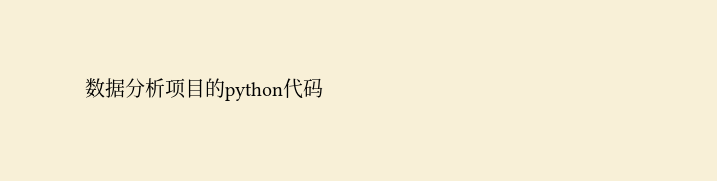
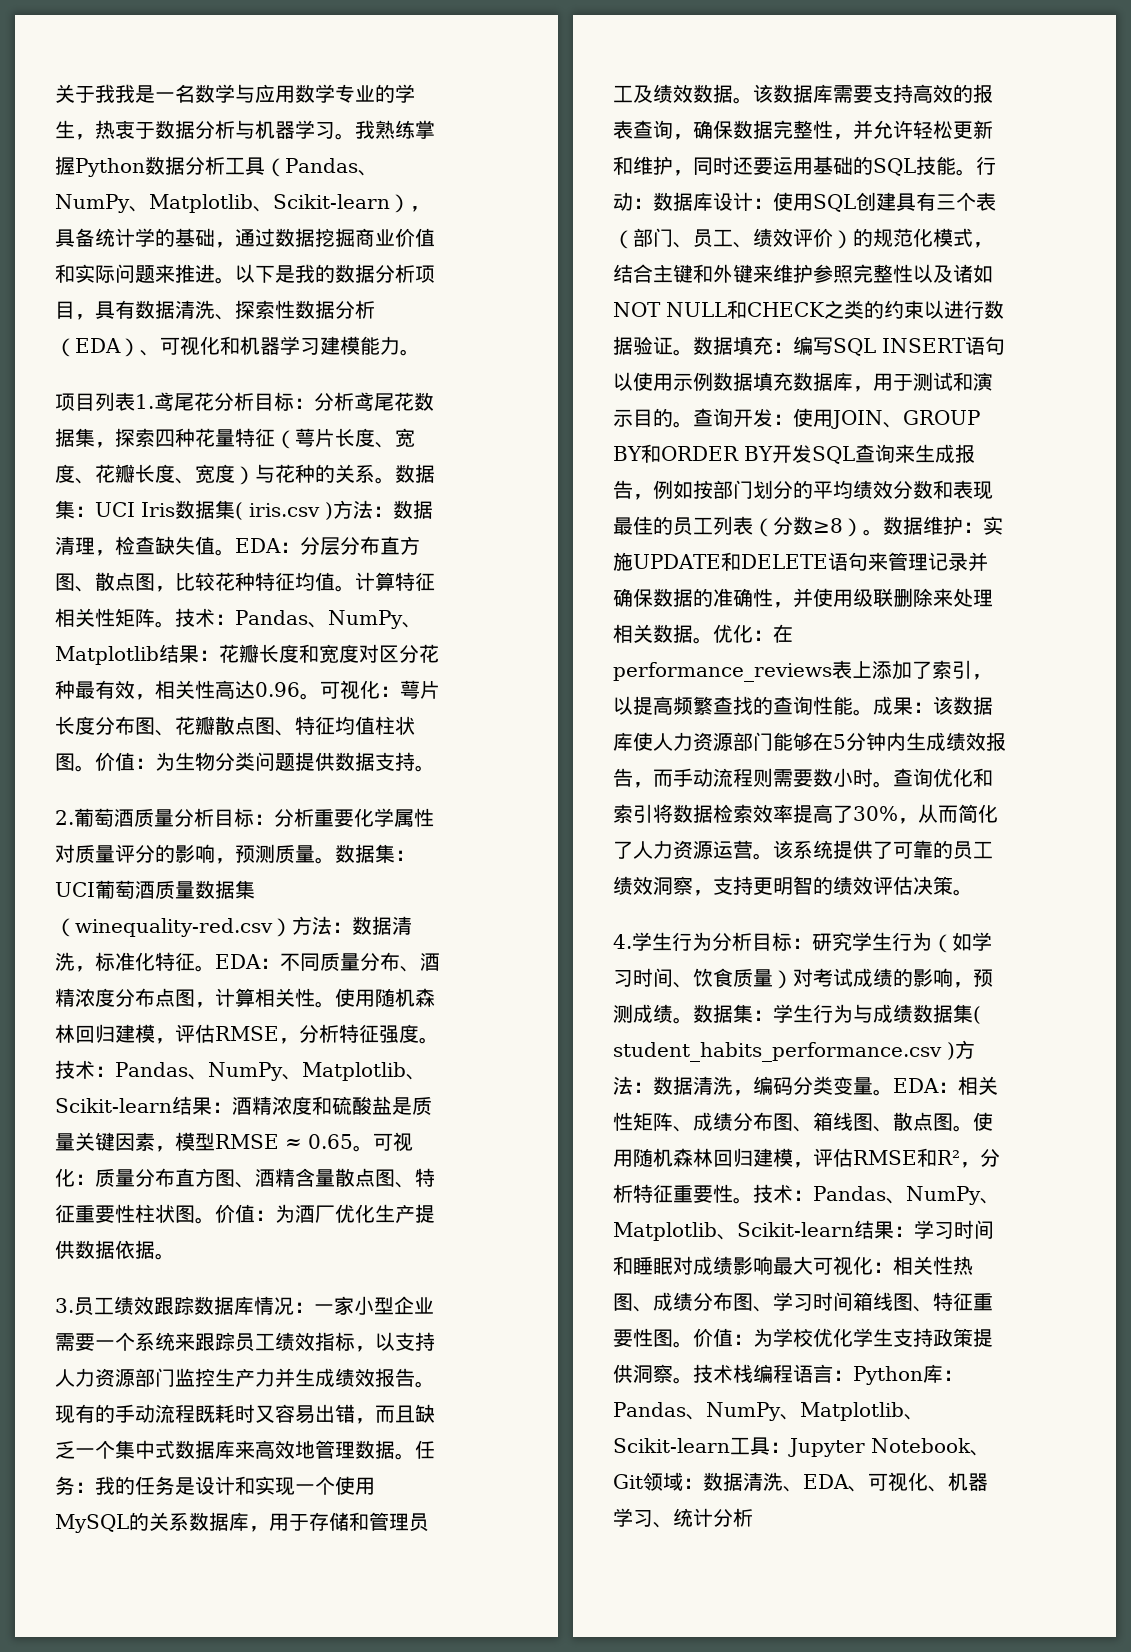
[85,78,323,101] 数据分析项目的python代码 -> [55,84,415,103] [55,120,435,140] [55,156,378,177] [55,194,430,213] [55,228,435,248] [55,264,435,284] [55,300,375,320] [55,336,420,357] [55,392,434,411] [55,428,415,449] [55,464,435,485] [55,500,433,520] [55,536,420,556] [55,572,435,592] [55,608,422,629] [55,644,439,665] [55,680,440,700] [55,716,415,736] [55,752,435,772] [55,808,434,827] [55,844,415,864] [55,880,255,899] [55,916,412,937] [55,952,440,972] [55,988,435,1008] [55,1024,439,1044] [55,1060,426,1081] [55,1096,432,1115] [55,1132,413,1152] [55,1168,435,1188] [55,1204,435,1224] [55,1240,175,1260] [55,1296,434,1316] [55,1332,435,1352] [55,1368,435,1388] [55,1404,435,1424] [55,1440,435,1460] [55,1476,375,1496] [55,1512,429,1533] [613,84,993,104] [613,120,993,140] [613,156,996,176] [613,192,996,212] [613,228,993,249] [613,264,993,283] [613,300,1004,319] [613,336,1005,356] [613,372,993,392] [613,408,980,429] [613,444,975,464] [613,480,993,500] [613,516,1003,537] [613,552,988,572] [613,588,993,608] [613,624,793,644] [613,660,992,682] [613,696,993,716] [613,732,1006,752] [613,768,993,788] [613,804,998,824] [613,840,993,860] [613,876,973,896] [613,932,992,953] [613,968,993,989] [613,1004,981,1024] [613,1040,975,1062] [613,1076,998,1096] [613,1112,993,1132] [613,1148,1000,1168] [613,1184,1000,1205] [613,1220,994,1241] [613,1256,973,1276] [613,1292,993,1312] [613,1328,993,1348] [613,1364,963,1385] [613,1402,924,1421] [613,1437,990,1457] [613,1472,988,1492] [613,1508,753,1528] 关于我我是一名数学与应用数学专业的学生，热衷于数据分析与机器学习。我熟练掌握Python数据分析工具（Pandas、NumPy、Matplotlib、Scikit-learn），具备统计学的基础，通过数据挖掘商业价值和实际问题来推进。以下是我的数据分析项目，具有数据清洗、探索性数据分析（EDA）、可视化和机器学习建模能力。 // 项目列表1.鸢尾花分析目标：分析鸢尾花数据集，探索四种花量特征（萼片长度、宽度、花瓣长度、宽度）与花种的关系。数据集：UCI Iris数据集( iris.csv )方法：数据清理，检查缺失值。EDA：分层分布直方图、散点图，比较花种特征均值。计算特征相关性矩阵。技术：Pandas、NumPy、Matplotlib结果：花瓣长度和宽度对区分花种最有效，相关性高达0.96。可视化：萼片长度分布图、花瓣散点图、特征均值柱状图。价值：为生物分类问题提供数据支持。 // 2.葡萄酒质量分析目标：分析重要化学属性对质量评分的影响，预测质量。数据集：UCI葡萄酒质量数据集（winequality-red.csv）方法：数据清洗，标准化特征。EDA：不同质量分布、酒精浓度分布点图，计算相关性。使用随机森林回归建模，评估RMSE，分析特征强度。技术：Pandas、NumPy、Matplotlib、Scikit-learn结果：酒精浓度和硫酸盐是质量关键因素，模型RMSE ≈ 0.65。可视化：质量分布直方图、酒精含量散点图、特征重要性柱状图。价值：为酒厂优化生产提供数据依据。 // 3.员工绩效跟踪数据库情况：一家小型企业需要一个系统来跟踪员工绩效指标，以支持人力资源部门监控生产力并生成绩效报告。现有的手动流程既耗时又容易出错，而且缺乏一个集中式数据库来高效地管理数据。任务：我的任务是设计和实现一个使用MySQL的关系数据库，用于存储和管理员工及绩效数据。该数据库需要支持高效的报表查询，确保数据完整性，并允许轻松更新和维护，同时还要运用基础的SQL技能。行动：数据库设计：使用SQL创建具有三个表（部门、员工、绩效评价）的规范化模式，结合主键和外键来维护参照完整性以及诸如NOT NULL和CHECK之类的约束以进行数据验证。数据填充：编写SQL INSERT语句以使用示例数据填充数据库，用于测试和演示目的。查询开发：使用JOIN、GROUP BY和ORDER BY开发SQL查询来生成报告，例如按部门划分的平均绩效分数和表现最佳的员工列表（分数≥8）。数据维护：实施UPDATE和DELETE语句来管理记录并确保数据的准确性，并使用级联删除来处理相关数据。优化：在performance_reviews表上添加了索引，以提高频繁查找的查询性能。成果：该数据库使人力资源部门能够在5分钟内生成绩效报告，而手动流程则需要数小时。查询优化和索引将数据检索效率提高了30%，从而简化了人力资源运营。该系统提供了可靠的员工绩效洞察，支持更明智的绩效评估决策。 // 4.学生行为分析目标：研究学生行为（如学习时间、饮食质量）对考试成绩的影响，预测成绩。数据集：学生行为与成绩数据集( student_habits_performance.csv )方法：数据清洗，编码分类变量。EDA：相关性矩阵、成绩分布图、箱线图、散点图。使用随机森林回归建模，评估RMSE和R²，分析特征重要性。技术：Pandas、NumPy、Matplotlib、Scikit-learn结果：学习时间和睡眠对成绩影响最大可视化：相关性热图、成绩分布图、学习时间箱线图、特征重要性图。价值：为学校优化学生支持政策提供洞察。技术栈编程语言：Python库：Pandas、NumPy、Matplotlib、Scikit-learn工具：Jupyter Notebook、Git领域：数据清洗、EDA、可视化、机器学习、统计分析

